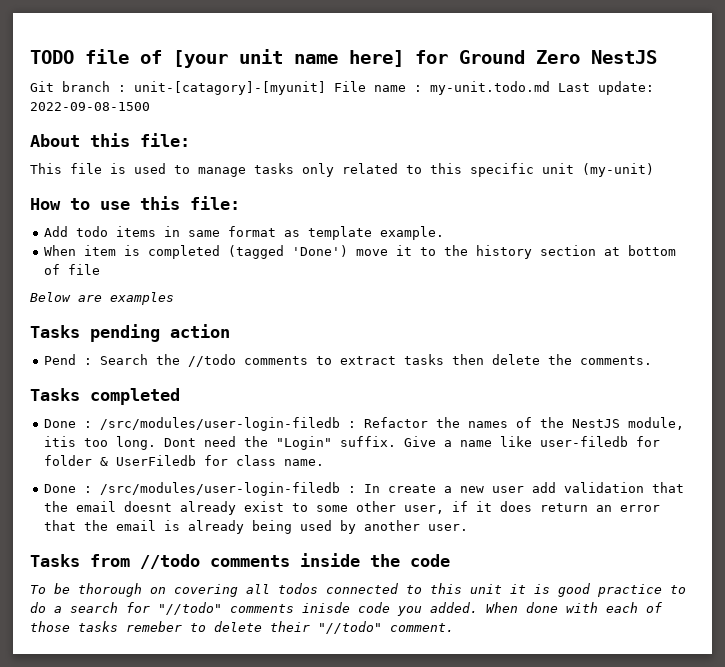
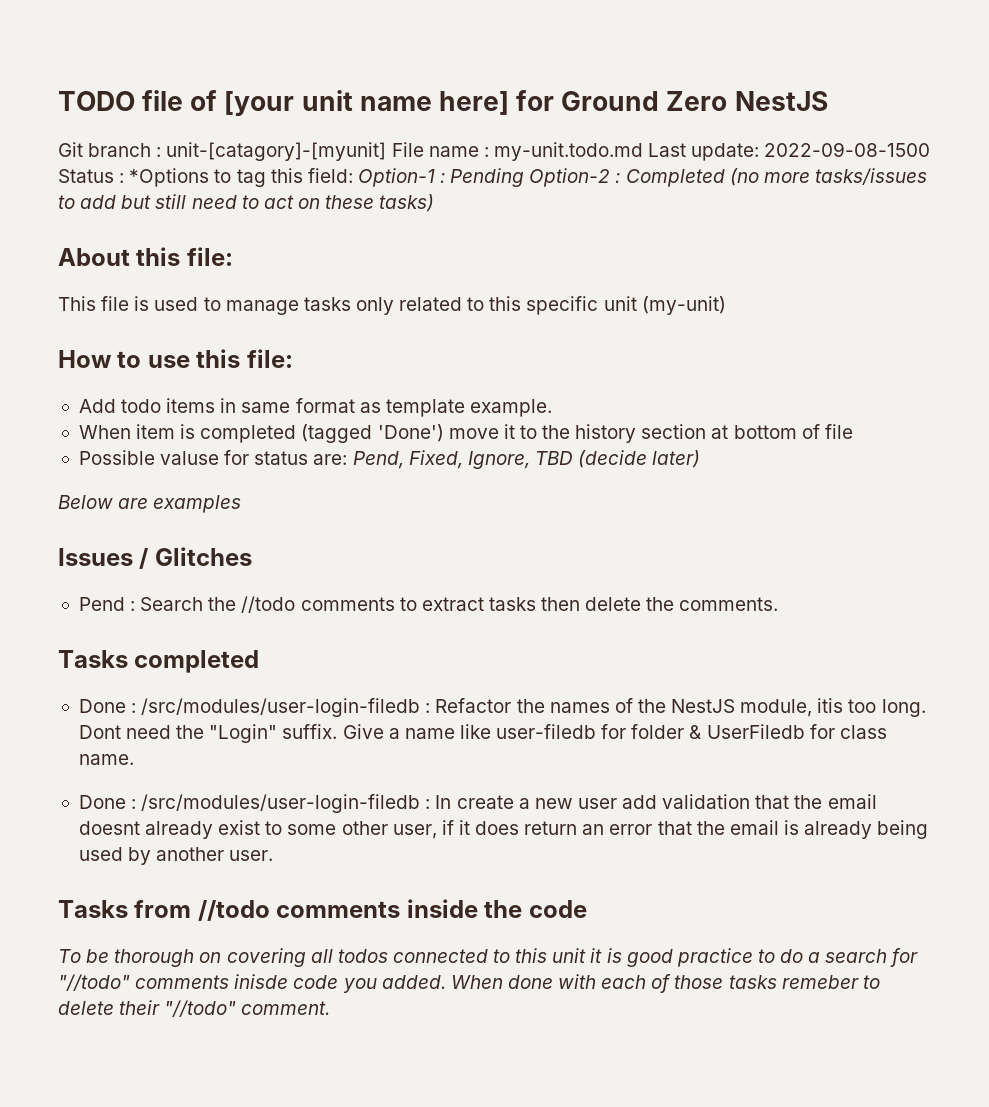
(150, 106) none -> [58,168,927,187] [58,194,435,212] Status : *Options to tag this field: Option-1 : Pending Option-2 : Completed (no more tasks/issues to add but still need to act on these tasks)
(101, 269) none -> [78,450,701,469] // Possible valuse for status are: Pend, Fixed, Ignore, TBD (decide later)
[30,324,230,342] Tasks pending action -> [58,547,252,569] Issues / Glitches

